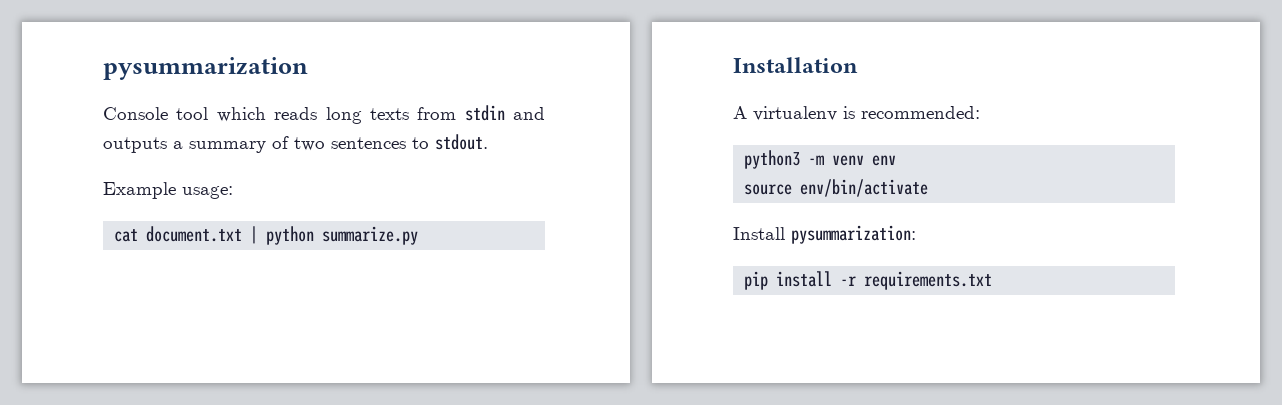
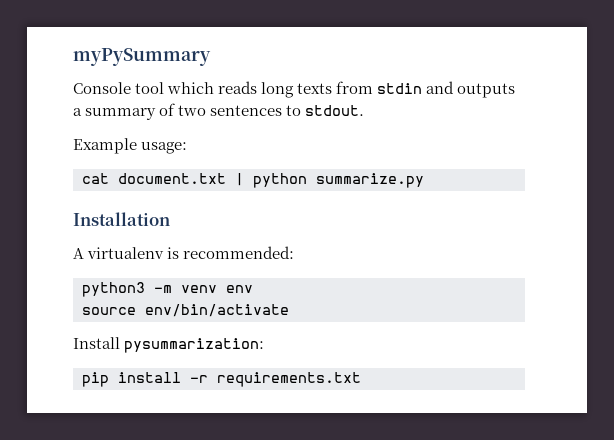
[103,57,308,80] pysummarization -> [73,48,211,66] myPySummary

